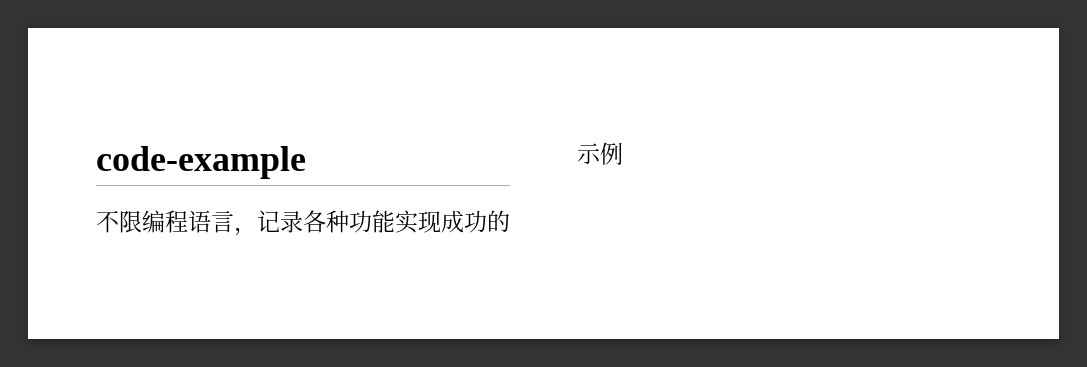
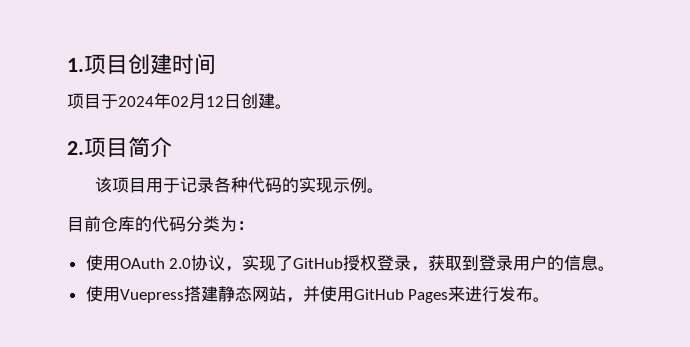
[96,146,306,179] [96,210,510,236] [577,142,623,165] code-example // 不限编程语言，记录各种功能实现成功的示例 -> [67,53,216,75] [67,92,292,109] [67,137,172,158] [95,177,385,193] [67,216,254,232] [85,255,616,272] [85,286,551,303] 1.项目创建时间 // 项目于2024年02月12日创建。 // 2.项目简介 // 该项目用于记录各种代码的实现示例。 // 目前仓库的代码分类为： // 使用OAuth 2.0协议，实现了GitHub授权登录，获取到登录用户的信息。 // 使用Vuepress搭建静态网站，并使用GitHub Pages来进行发布。

